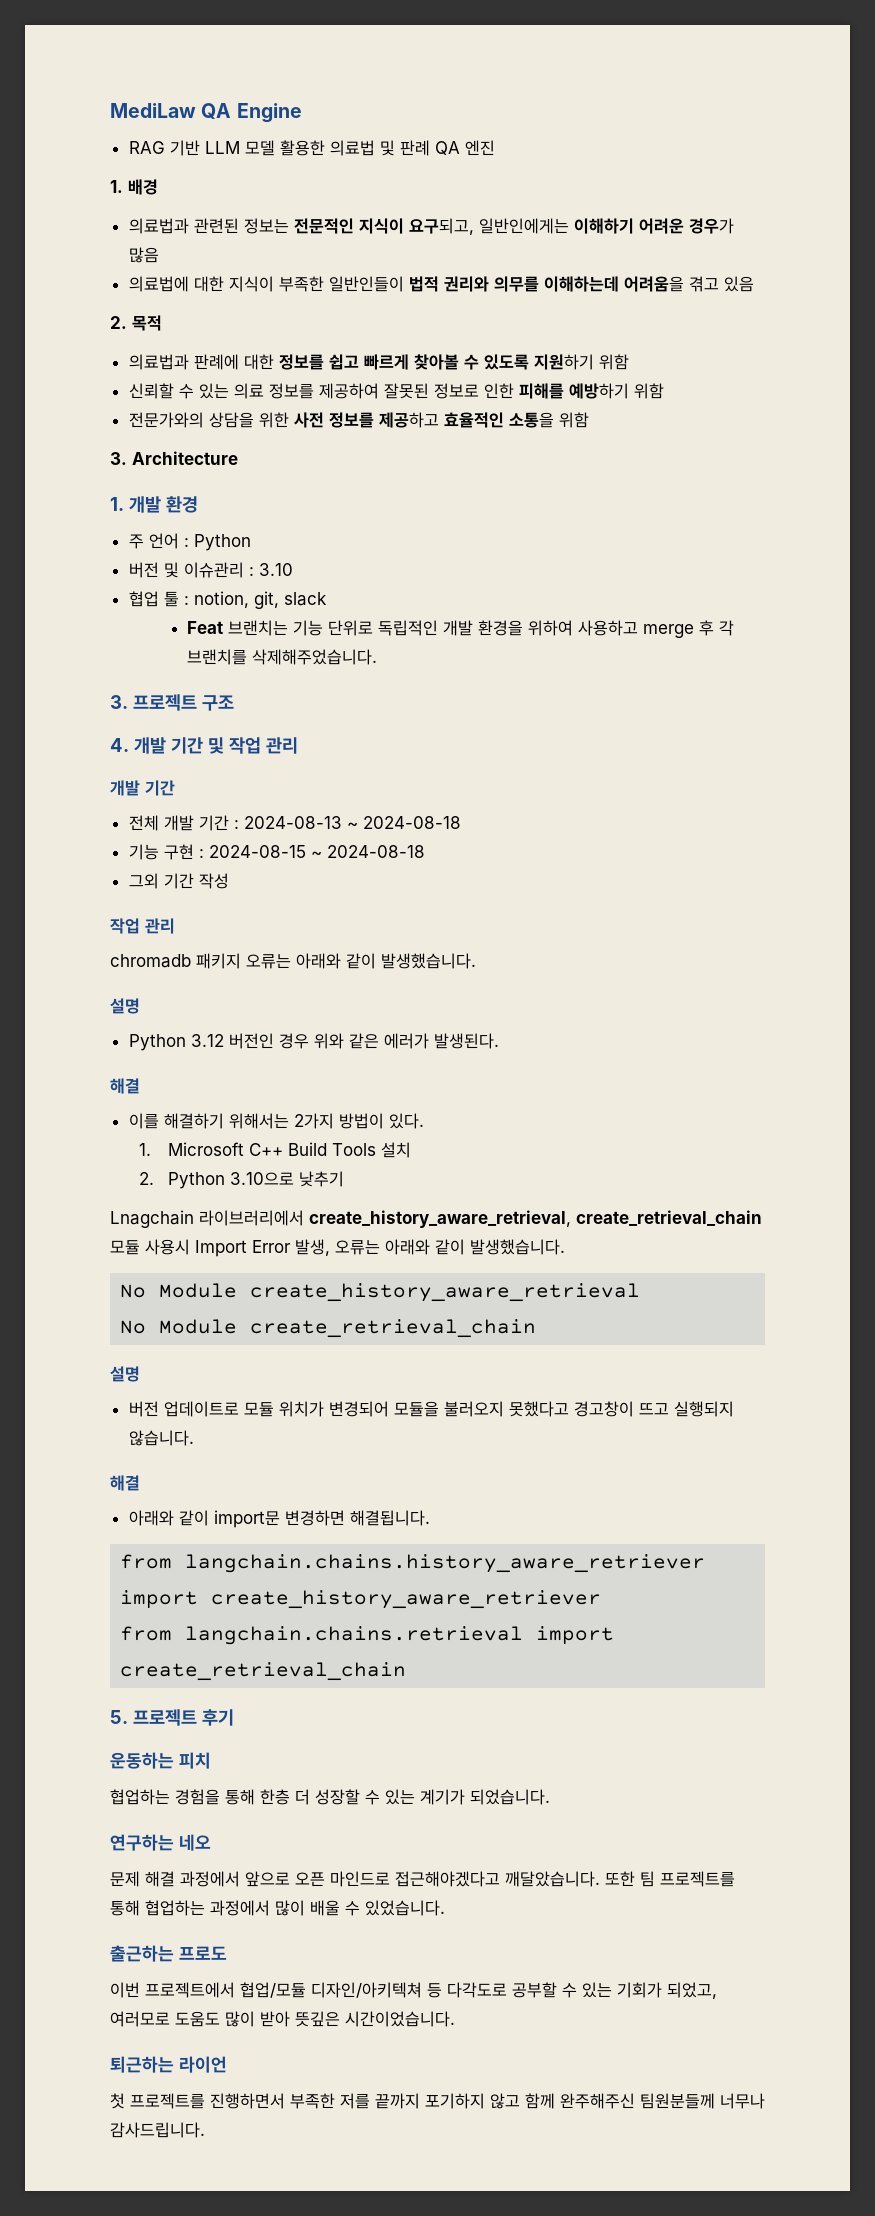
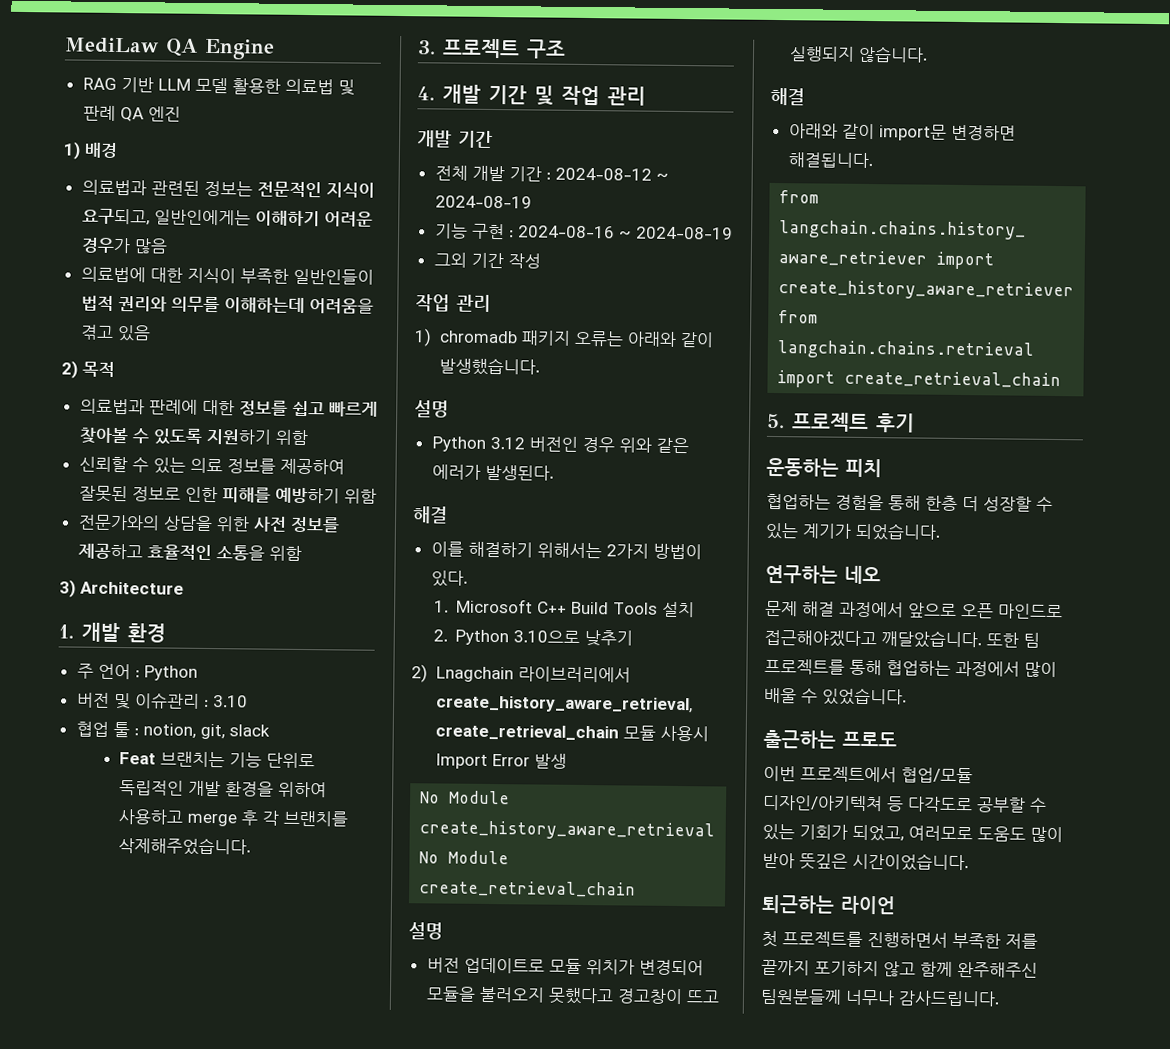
[110,180,123,193] 1. -> [63,141,81,160] 1)
[110,316,127,329] 2. -> [61,360,78,379] 2)
[110,452,127,465] 3. -> [59,579,76,598] 3)
[243,816,461,829] 2024-08-13 ~ 2024-08-18 -> [554,167,669,181] [434,195,532,209] 2024-08-12 ~ 2024-08-19
[208,845,425,858] 2024-08-15 ~ 2024-08-18 -> [517,225,733,240] 2024-08-16 ~ 2024-08-19
(175, 926) none -> [414,328,432,347] 1)
(345, 1179) none -> [411,664,428,683] 2)
[295,1239,565,1256] 발생, 오류는 아래와 같이 발생했습니다. -> [533,753,567,769] 발생

